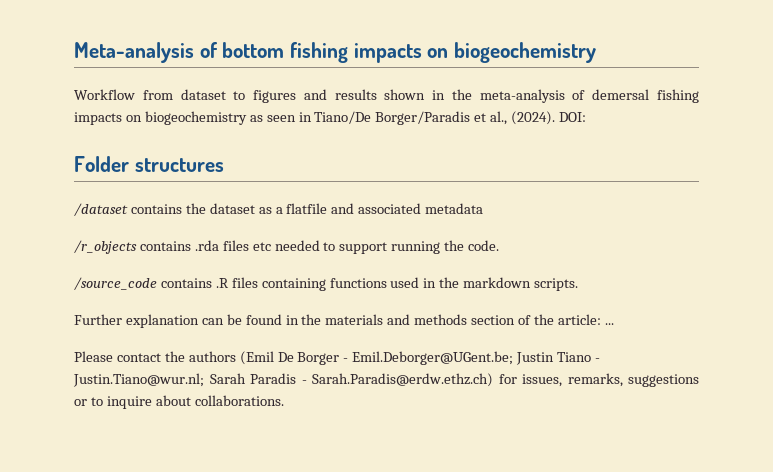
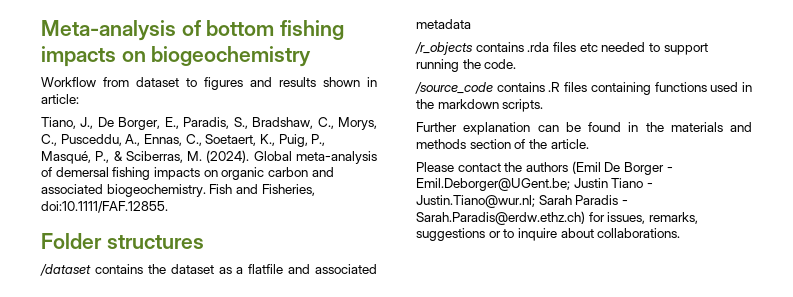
[451,89,472,100] the -> [41,94,79,104] [41,117,378,130] [41,134,326,147] [41,150,292,164] article: // Tiano, J., De Borger, E., Paradis, S., Bradshaw, C., Morys, C., Pusceddu, A., Ennas, C., Soetaert, K., Puig, P., Masqué, P., & Sciberras, M. (2024). Global
[144,111,587,125] biogeochemistry as seen in Tiano/De Borger/Paradis et al., (2024). DOI: -> [221,167,334,180] [41,184,315,197] [41,201,168,213] organic carbon and associated biogeochemistry. Fish and Fisheries, doi:10.1111/FAF.12855.
[557,314,614,325] article: ... -> [550,139,589,149] article.

